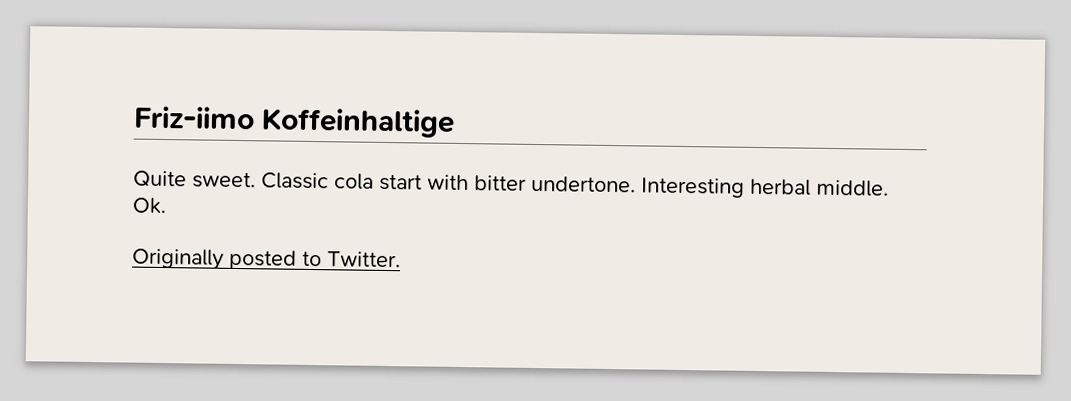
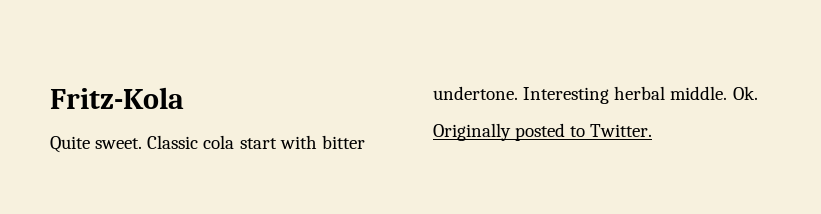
[133,105,456,138] Friz-iimo Koffeinhaltige -> [50,87,184,109] Fritz-Kola

